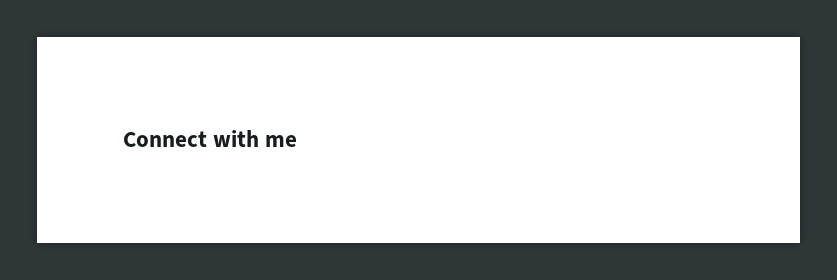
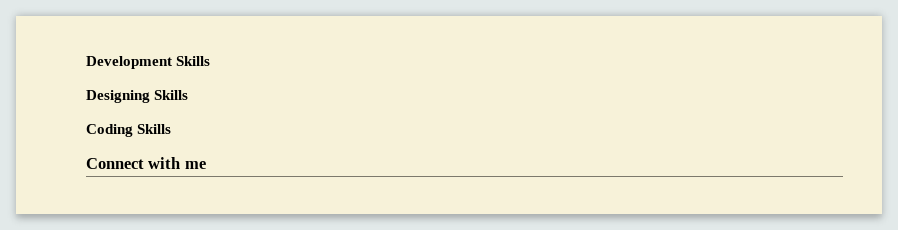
(123, 139) none -> [86,56,211,69] [86,90,189,103] [86,124,172,137] Development Skills // Designing Skills // Coding Skills //

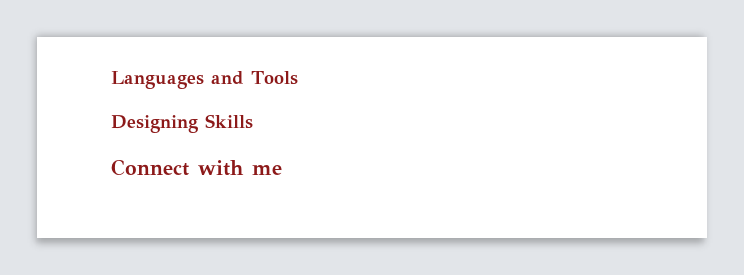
[86,56,211,69] Development Skills -> [111,71,298,89] Languages and Tools
[86,124,172,137] // Coding Skills -> (253, 121) none

